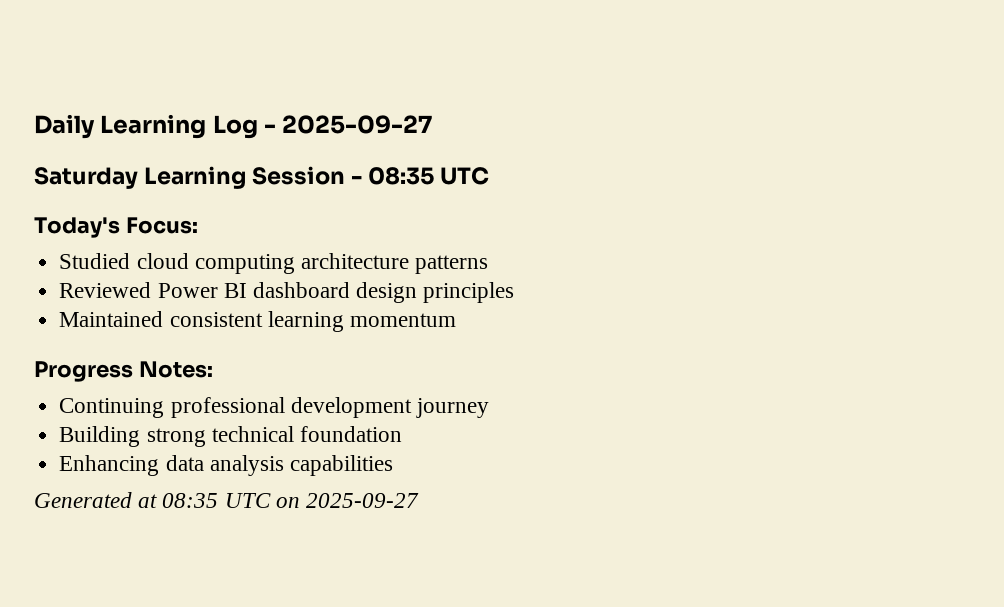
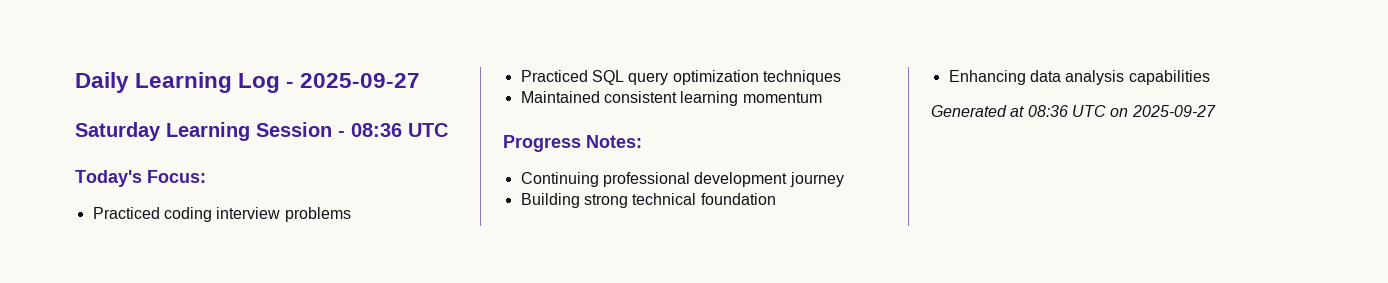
[368,167,435,185] 08:35 -> [351,123,402,137] 08:36
[59,253,489,274] [59,282,515,303] Studied cloud computing architecture patterns // Reviewed Power BI dashboard design principles -> [92,207,351,222] [520,70,841,85] Practiced coding interview problems // Practiced SQL query optimization techniques
[162,493,219,508] 08:35 -> [1027,105,1068,117] 08:36

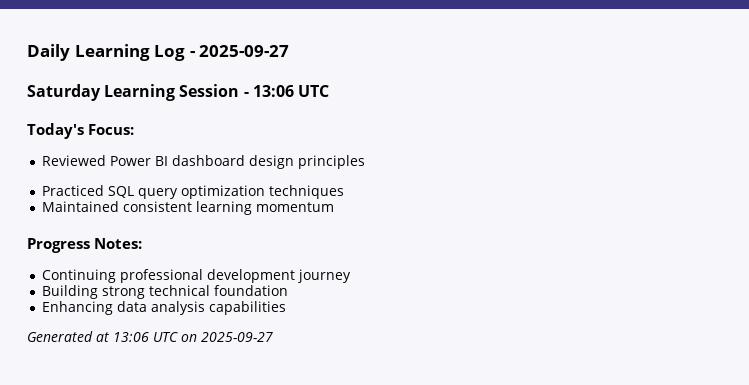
[351,123,402,137] 08:36 -> [252,85,294,97] 13:06
[92,207,351,222] Practiced coding interview problems -> [41,155,365,169] Reviewed Power BI dashboard design principles
[1027,105,1068,117] 08:36 -> [113,332,149,342] 13:06

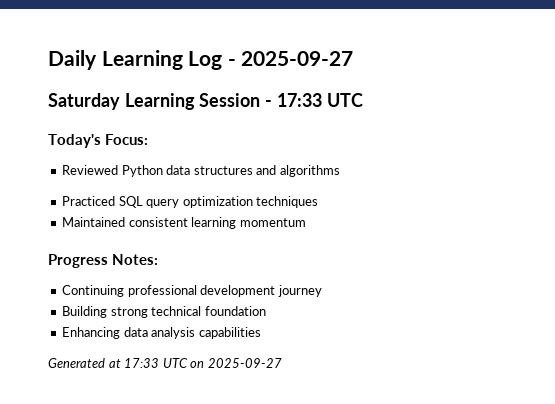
[252,85,294,97] 13:06 -> [276,93,322,107] 17:33
[109,155,365,169] Power BI dashboard design principles -> [121,165,340,177] Python data structures and algorithms
[113,332,149,342] 13:06 -> [124,358,160,368] 17:33

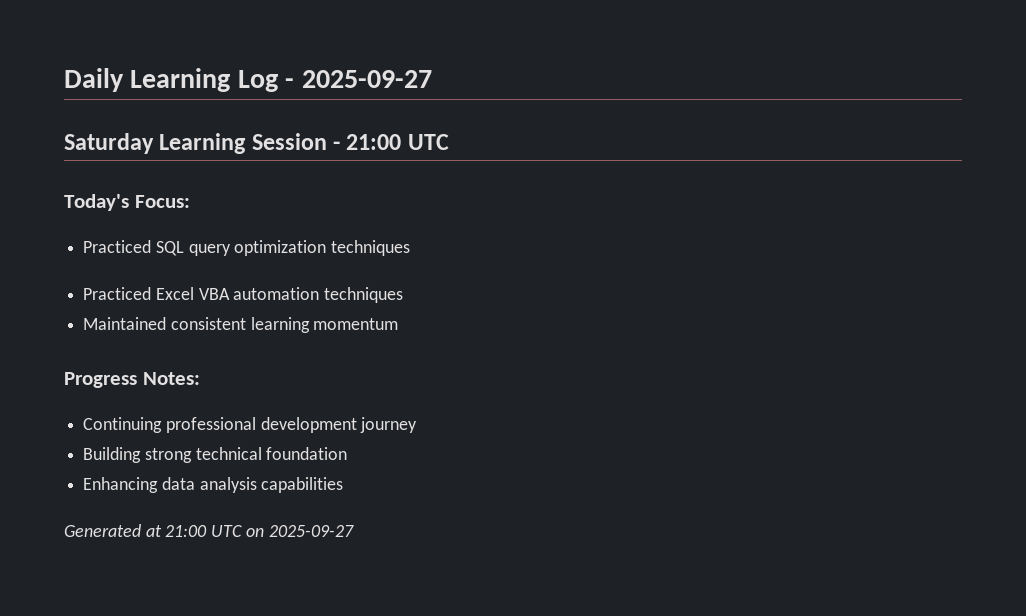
[276,93,322,107] 17:33 -> [346,134,402,150] 21:00
[62,165,340,177] // Reviewed Python data structures and algorithms -> (190, 201) none
(319, 202) none -> [83,287,404,303] // Practiced Excel VBA automation techniques
[124,358,160,368] 17:33 -> [165,525,208,537] 21:00

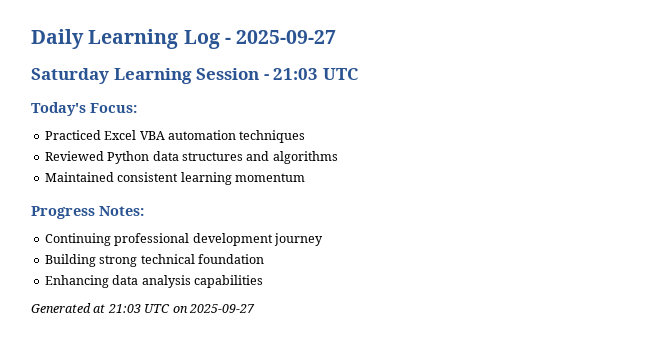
[346,134,402,150] 21:00 -> [273,68,319,80] 21:03
[83,240,411,256] // Practiced SQL query optimization techniques -> (137, 108) none
(404, 295) none -> [44,151,338,164] // Reviewed Python data structures and algorithms
[165,525,208,537] 21:00 -> [107,304,141,313] 21:03

